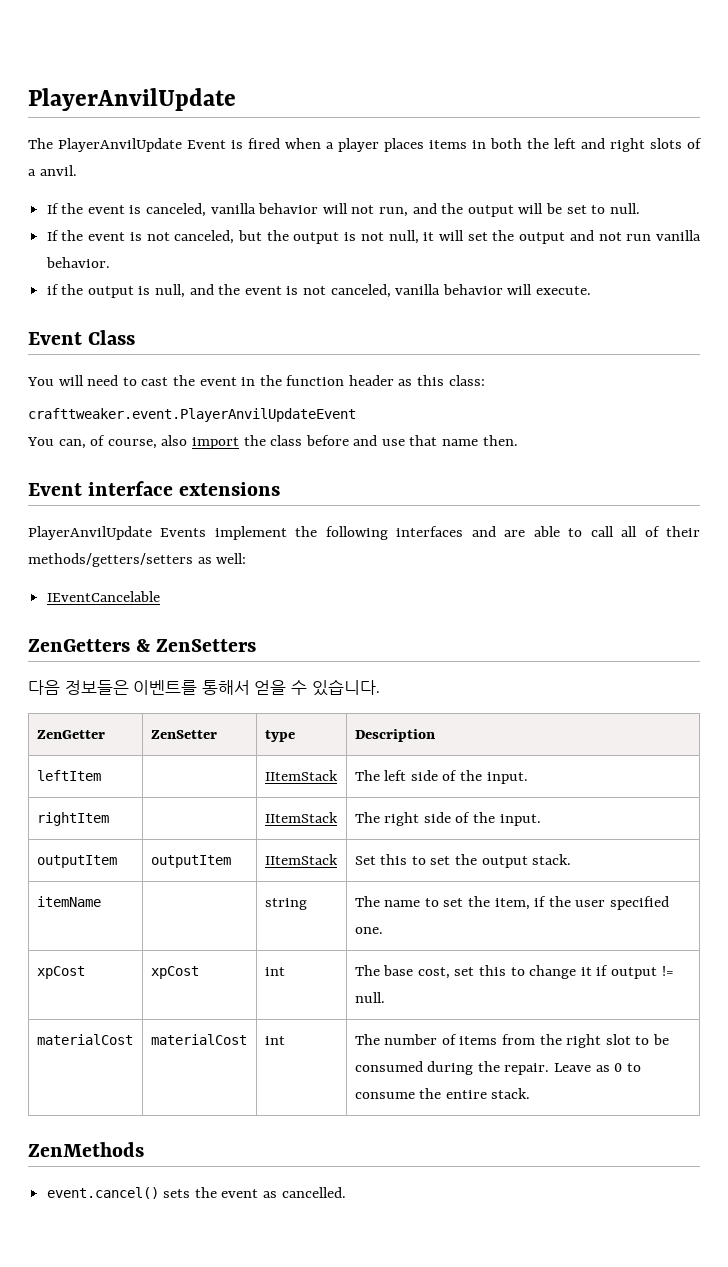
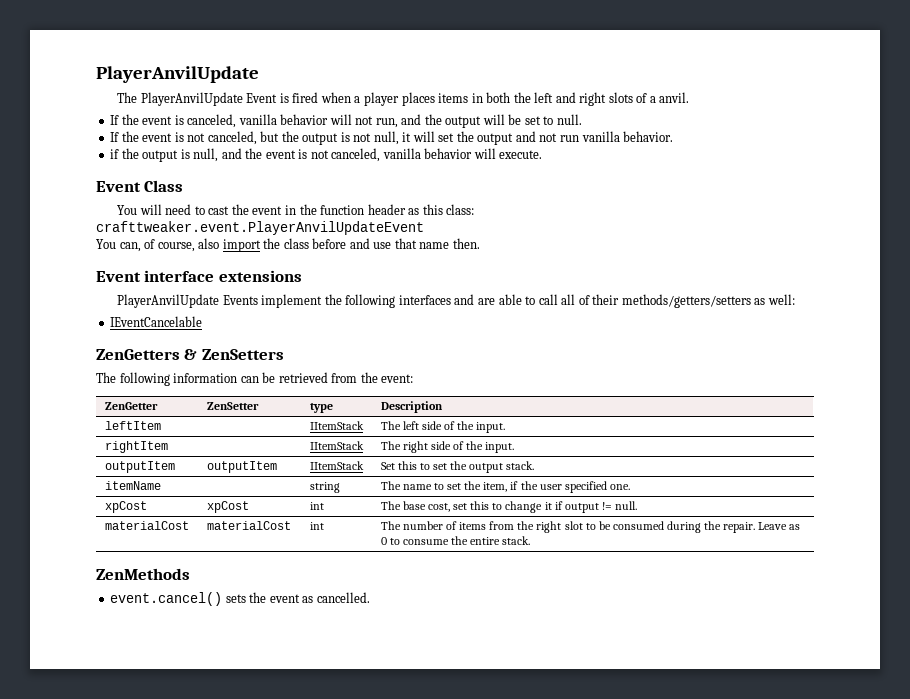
[28,679,380,696] 다음 정보들은 이벤트를 통해서 얻을 수 있습니다. -> [96,372,414,386] The following information can be retrieved from the event:

